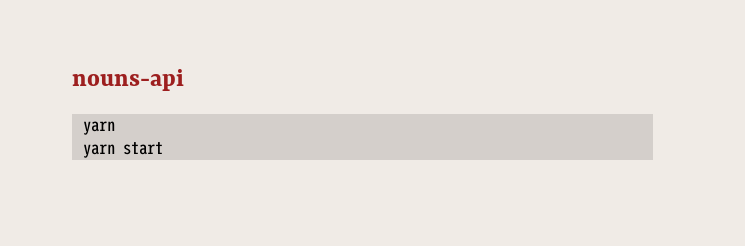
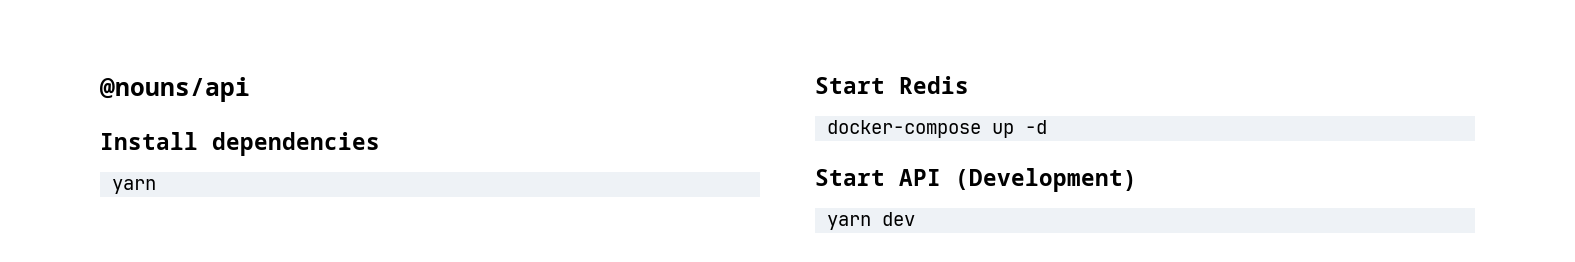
[72,69,184,91] [83,121,116,135] [83,142,164,158] nouns-api // yarn // yarn start -> [100,77,250,102] [100,132,380,156] [111,179,156,194] [815,76,969,94] [826,120,1047,138] [815,168,1137,192] [826,212,915,230] @nouns/api // Install dependencies // yarn // Start Redis // docker-compose up -d // Start API (Development) // yarn dev

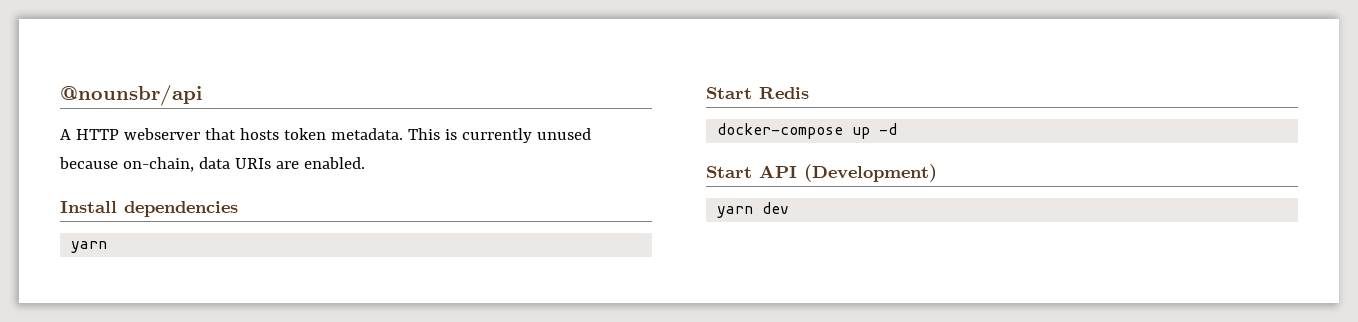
[100,77,250,102] @nouns/api -> [60,85,202,106] [60,128,591,143] [59,157,365,172] @nounsbr/api // A HTTP webserver that hosts token metadata. This is currently unused because on-chain, data URIs are enabled.

